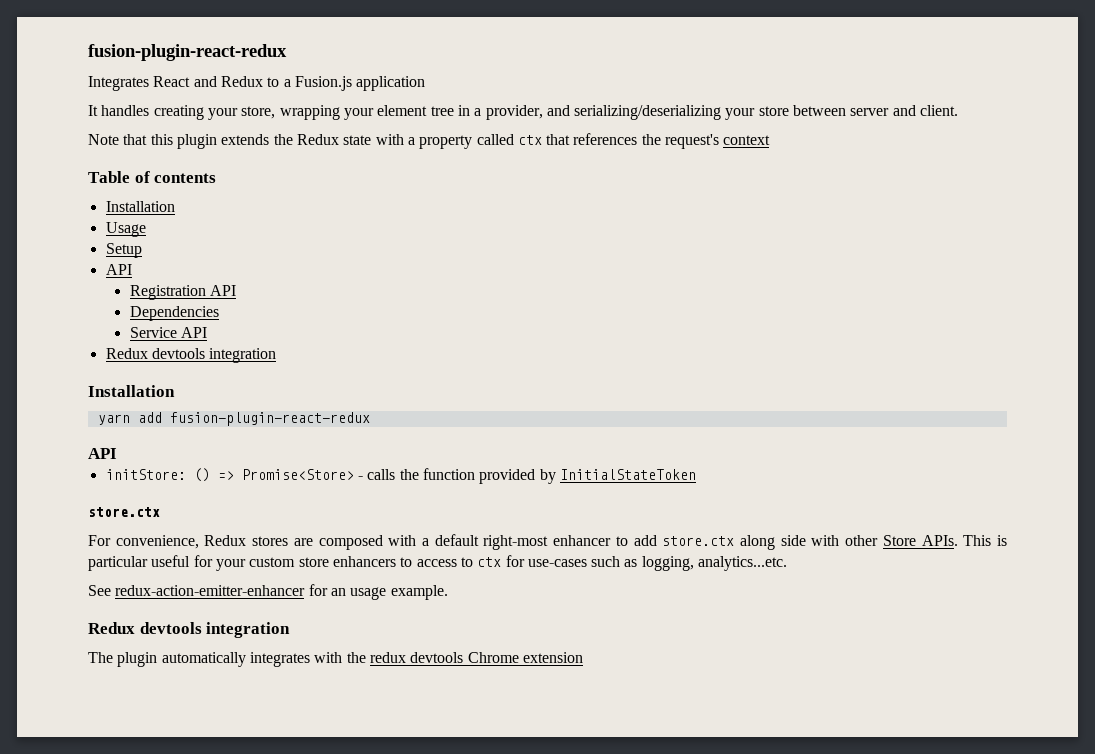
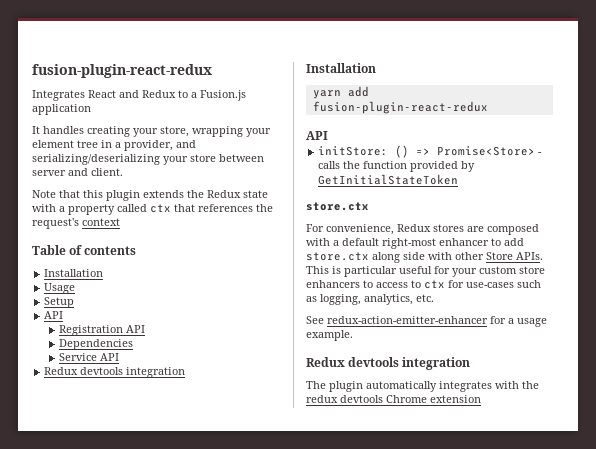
[559,469,696,480] InitialStateToken -> [318,174,459,185] GetInitialStateToken
[698,556,788,571] analytics...etc. -> [364,294,434,305] analytics, etc.
[330,588,346,596] an -> [508,318,514,324] a

